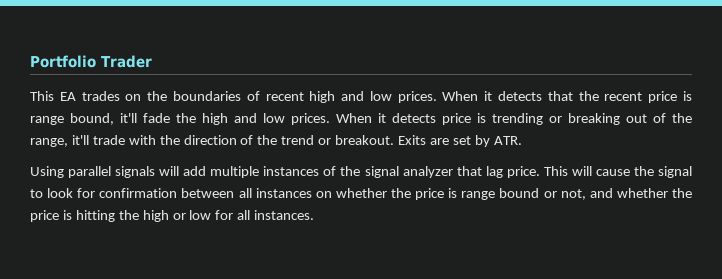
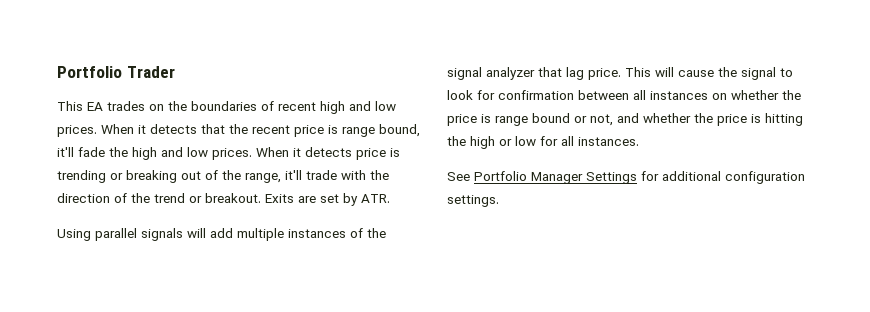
(315, 215) none -> [447,171,805,184] [447,195,499,207] // See Portfolio Manager Settings for additional configuration settings.

